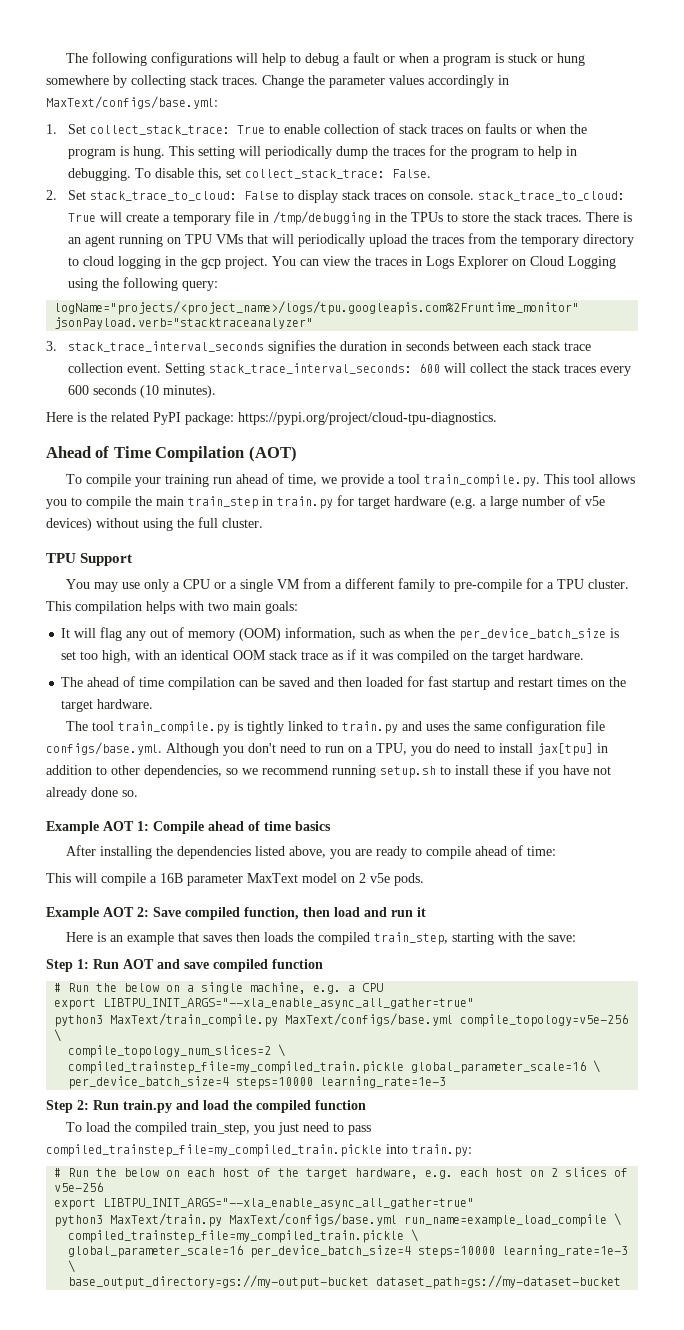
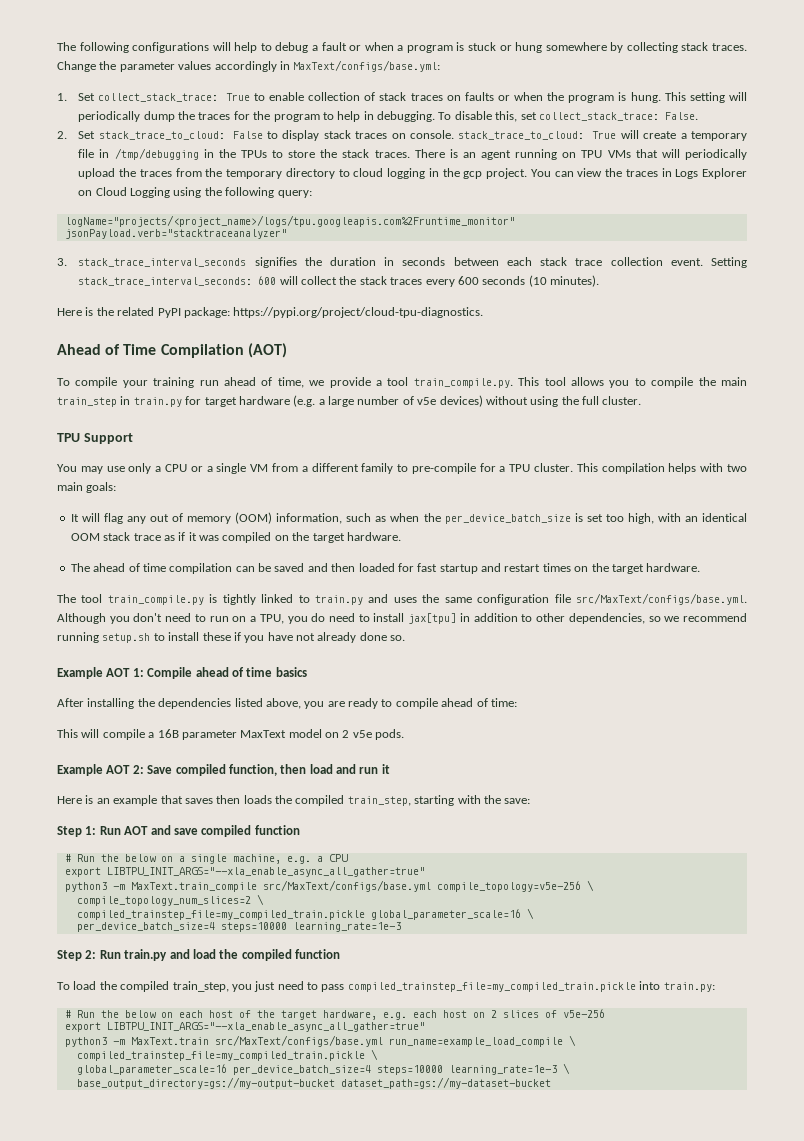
[46,742,162,755] configs/base.yml. -> [576,593,748,605] src/MaxText/configs/base.yml.
[110,1013,454,1027] MaxText/train_compile.py MaxText/configs/base.yml -> [112,880,431,892] -m MaxText.train_compile src/MaxText/configs/base.yml
[110,1213,398,1227] MaxText/train.py MaxText/configs/base.yml -> [112,1035,383,1047] -m MaxText.train src/MaxText/configs/base.yml

